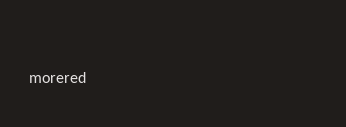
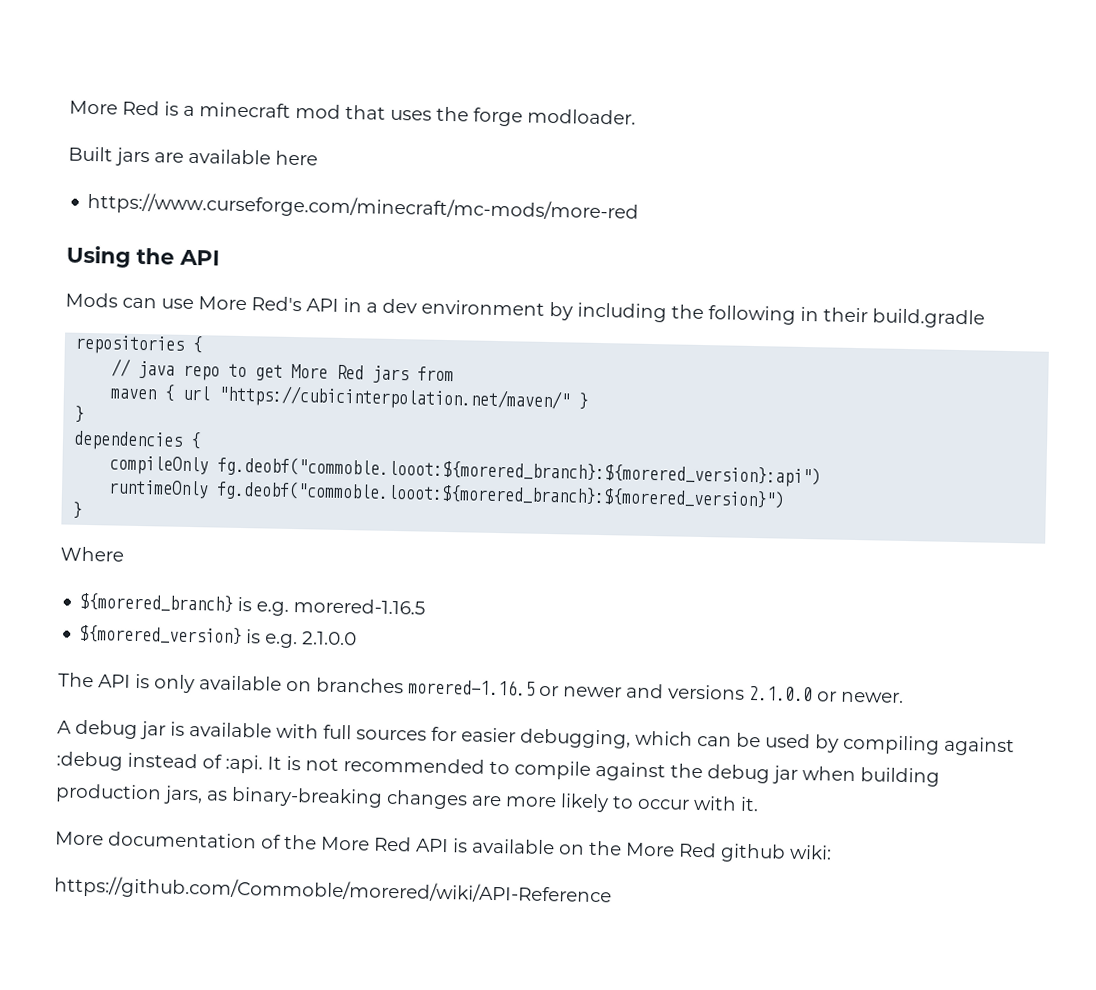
[29,72,86,83] morered -> [69,100,636,127] [68,146,318,167] [87,191,640,223] [66,245,220,268] [65,292,985,329] [75,334,204,355] [111,358,455,384] [110,384,590,412] [74,405,85,423] [73,430,202,451] [109,455,822,488] [108,479,786,510] [72,501,83,519] [60,546,124,562] [79,592,426,616] [79,624,358,649] [58,672,904,703] [57,719,1015,757] [56,751,940,787] [55,783,759,813] [55,831,832,863] [54,875,612,907] More Red is a minecraft mod that uses the forge modloader. // Built jars are available here // https://www.curseforge.com/minecraft/mc-mods/more-red // Using the API // Mods can use More Red's API in a dev environment by including the following in their build.gradle // repositories { // // java repo to get More Red jars from // maven { url "https://cubicinterpolation.net/maven/" } // } // dependencies { // compileOnly fg.deobf("commoble.looot:${morered_branch}:${morered_version}:api") // runtimeOnly fg.deobf("commoble.looot:${morered_branch}:${morered_version}") // } // Where // ${morered_branch} is e.g. morered-1.16.5 // ${morered_version} is e.g. 2.1.0.0 // The API is only available on branches morered-1.16.5 or newer and versions 2.1.0.0 or newer. // A debug jar is available with full sources for easier debugging, which can be used by compiling against :debug instead of :api. It is not recommended to compile against the debug jar when building production jars, as binary-breaking changes are more likely to occur with it. // More documentation of the More Red API is available on the More Red github wiki: // https://github.com/Commoble/morered/wiki/API-Reference

